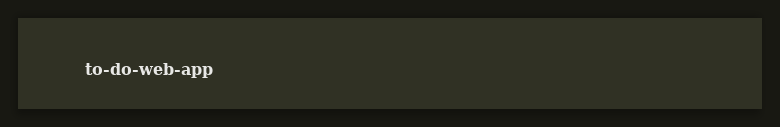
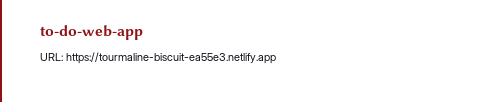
(213, 70) none -> [40,52,276,64] // URL: https://tourmaline-biscuit-ea55e3.netlify.app

